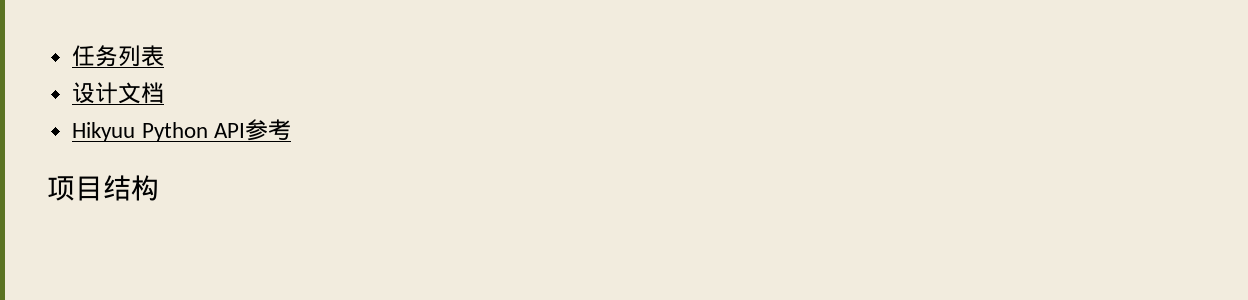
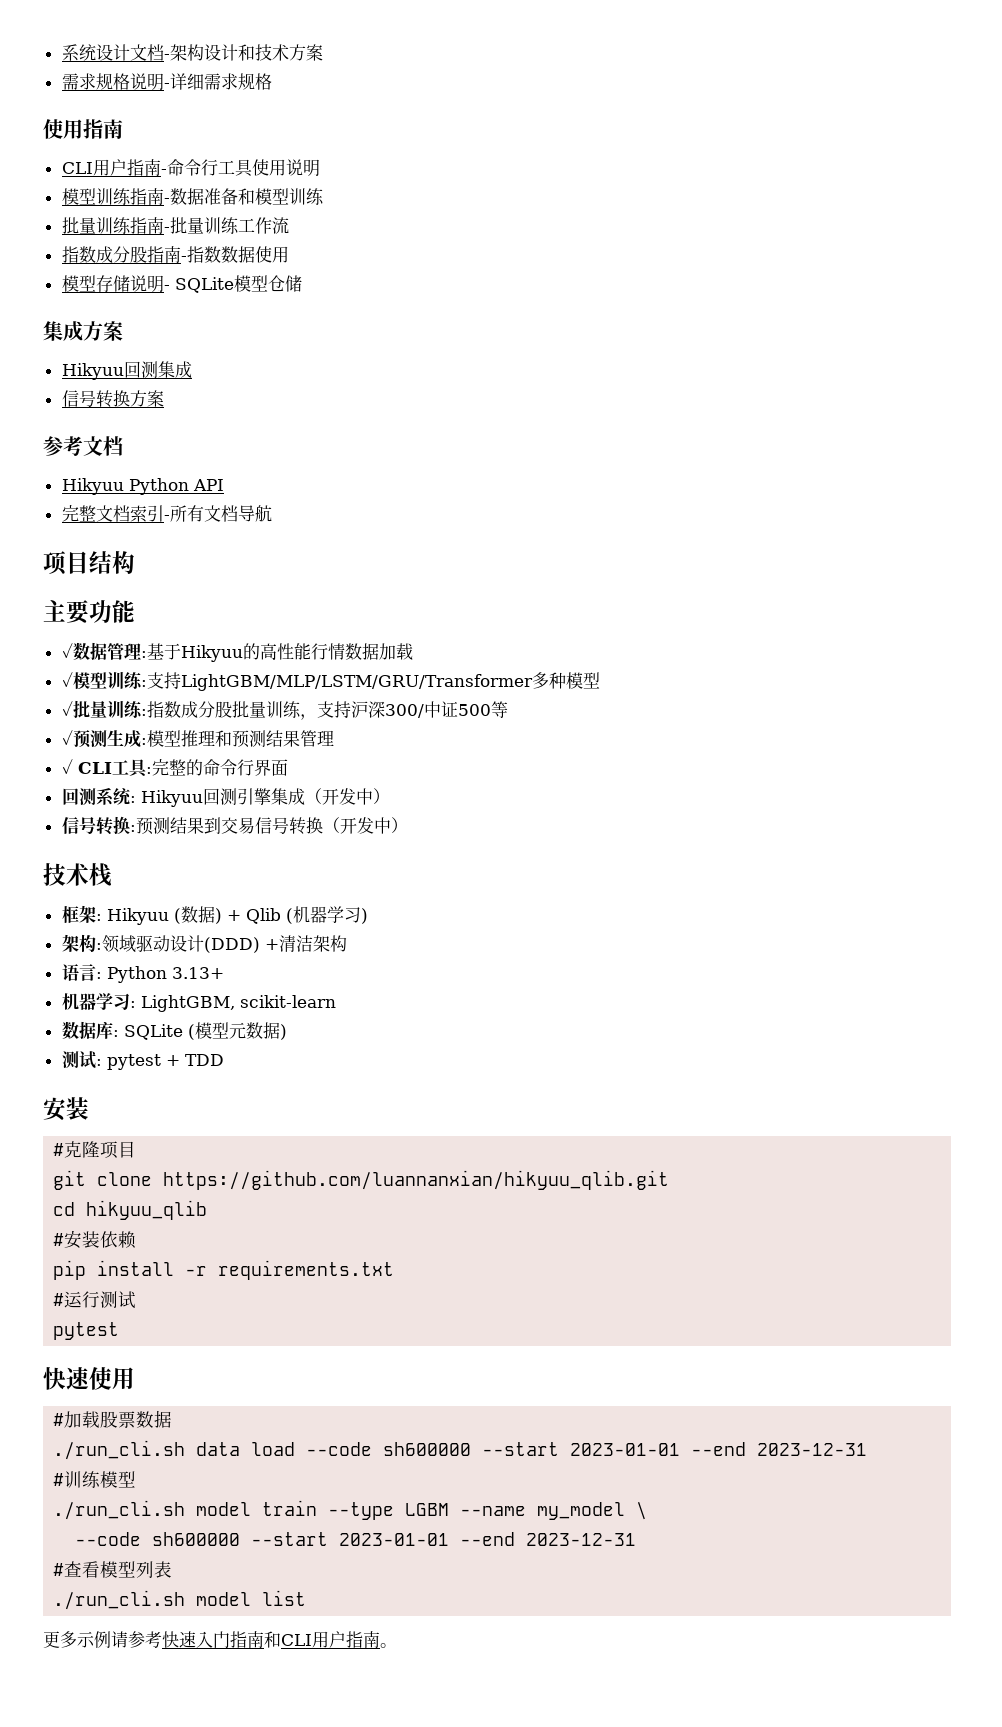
[72,45,165,67] 任务列表 // -> [61,44,96,61] 系统
[72,119,291,142] [47,175,159,201] // Hikyuu Python API参考 // 项目结构 -> [163,44,323,61] [61,73,272,91] [43,119,123,139] [61,159,320,177] [61,188,324,205] [61,217,289,234] [61,246,289,263] [61,275,302,293] [43,321,123,341] [61,361,192,380] [61,390,164,408] [43,436,123,456] [61,478,224,495] [61,505,272,522] [43,551,135,575] [43,600,135,624] [61,642,413,662] [61,672,600,691] [61,700,508,720] [61,730,334,748] [61,759,288,778] [61,787,390,807] [61,816,408,835] [43,863,112,887] [61,905,368,925] [61,934,347,953] [61,964,224,983] [61,993,336,1012] [61,1021,287,1040] [61,1051,224,1070] [43,1097,89,1121] [53,1141,137,1159] [53,1170,670,1190] [53,1200,208,1220] [53,1230,137,1249] [53,1260,395,1280] [53,1291,137,1309] [53,1322,120,1340] [43,1367,135,1390] [53,1410,173,1428] [53,1440,868,1460] [53,1471,137,1488] [53,1500,648,1520] [75,1532,637,1546] [53,1561,173,1578] [53,1590,307,1610] [43,1631,397,1648] -架构设计和技术方案 // 需求规格说明-详细需求规格 // 使用指南 // CLI用户指南-命令行工具使用说明 // 模型训练指南-数据准备和模型训练 // 批量训练指南-批量训练工作流 // 指数成分股指南-指数数据使用 // 模型存储说明- SQLite模型仓储 // 集成方案 // Hikyuu回测集成 // 信号转换方案 // 参考文档 // Hikyuu Python API // 完整文档索引-所有文档导航 // 项目结构 // 主要功能 // ✓数据管理:基于Hikyuu的高性能行情数据加载 // ✓模型训练:支持LightGBM/MLP/LSTM/GRU/Transformer多种模型 // ✓批量训练:指数成分股批量训练，支持沪深300/中证500等 // ✓预测生成:模型推理和预测结果管理 // ✓ CLI工具:完整的命令行界面 // 回测系统: Hikyuu回测引擎集成（开发中） // 信号转换:预测结果到交易信号转换（开发中） // 技术栈 // 框架: Hikyuu (数据) + Qlib (机器学习) // 架构:领域驱动设计(DDD) +清洁架构 // 语言: Python 3.13+ // 机器学习: LightGBM, scikit-learn // 数据库: SQLite (模型元数据) // 测试: pytest + TDD // 安装 // #克隆项目 // git clone https://github.com/luannanxian/hikyuu_qlib.git // cd hikyuu_qlib // #安装依赖 // pip install -r requirements.txt // #运行测试 // pytest // 快速使用 // #加载股票数据 // ./run_cli.sh data load --code sh600000 --start 2023-01-01 --end 2023-12-31 // #训练模型 // ./run_cli.sh model train --type LGBM --name my_model \ // --code sh600000 --start 2023-01-01 --end 2023-12-31 // #查看模型列表 // ./run_cli.sh model list // 更多示例请参考快速入门指南和CLI用户指南。

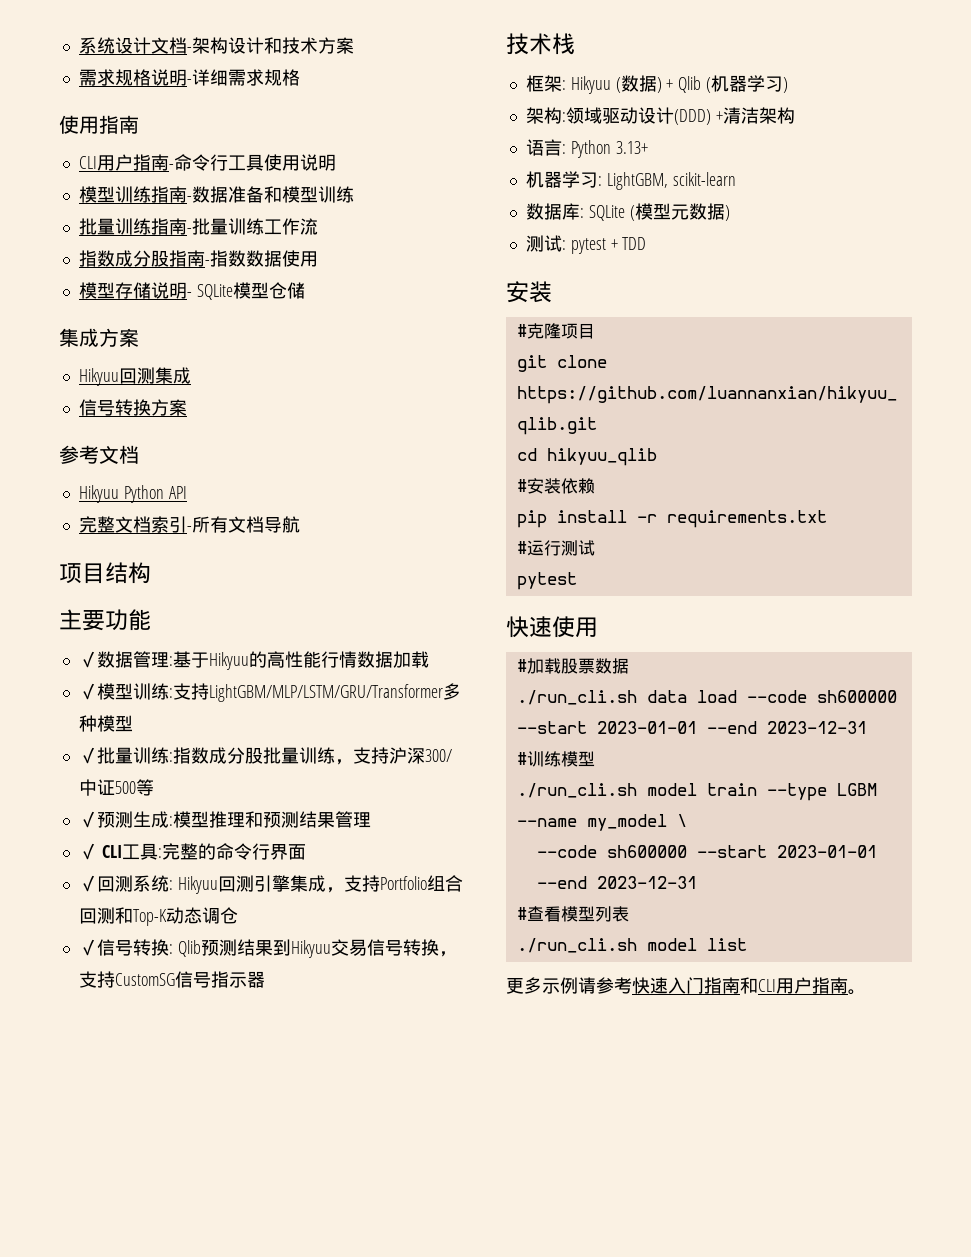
(288, 767) none -> [78,875,97,892] ✓
[304,788,390,805] （开发中） // -> [325,875,463,893] [78,907,238,926] [78,939,97,956] ，支持Portfolio组合回测和Top-K动态调仓 // ✓
(136, 828) none -> [177,940,201,957] Qlib
(221, 825) none -> [290,940,331,958] Hikyuu
[322,817,408,834] （开发中） -> [438,951,457,957] [78,971,265,988] ，支持CustomSG信号指示器

